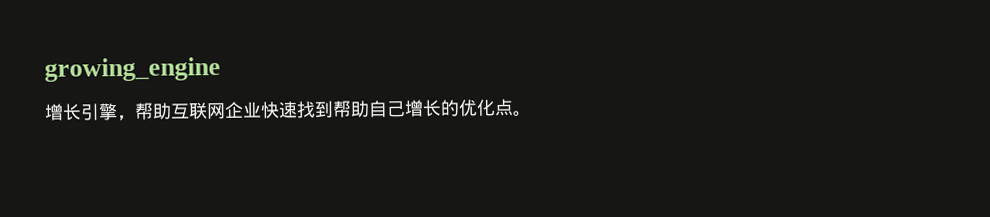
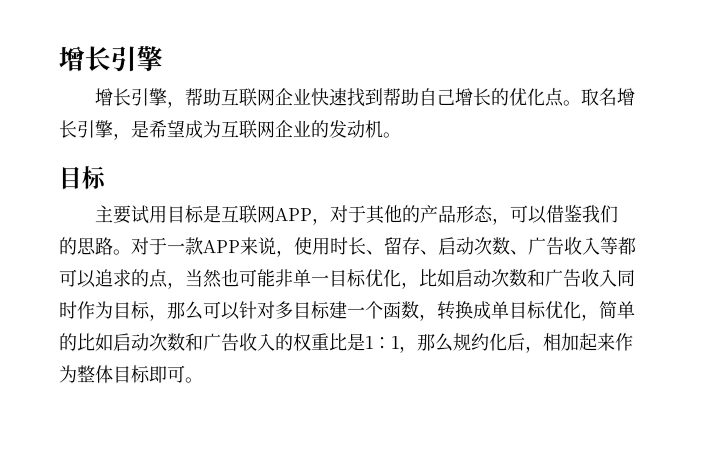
[44,56,221,82] growing_engine -> [58,46,163,73] 增长引擎
(532, 113) none -> [580,87,636,106] [58,119,401,141] [58,166,107,190] [94,204,619,226] [59,236,637,258] [59,268,636,290] [59,300,636,322] [59,332,634,353] [59,365,204,384] 取名增长引擎，是希望成为互联网企业的发动机。 // 目标 // 主要试用目标是互联网APP，对于其他的产品形态，可以借鉴我们的思路。对于一款APP来说，使用时长、留存、启动次数、广告收入等都可以追求的点，当然也可能非单一目标优化，比如启动次数和广告收入同时作为目标，那么可以针对多目标建一个函数，转换成单目标优化，简单的比如启动次数和广告收入的权重比是1：1，那么规约化后，相加起来作为整体目标即可。

